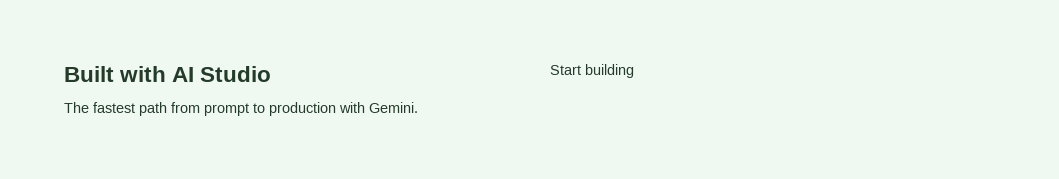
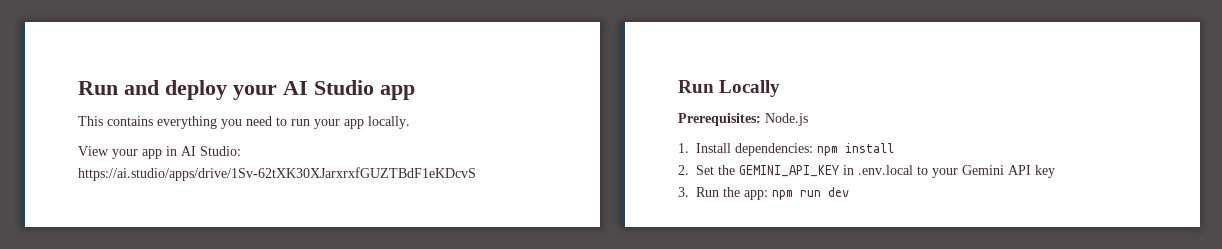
[64,66,272,82] [64,102,418,116] [550,64,634,78] Built with AI Studio // The fastest path from prompt to production with Gemini. // Start building -> [78,80,415,100] [78,116,410,129] [78,146,241,159] [78,167,476,181] [678,80,781,97] [678,113,808,126] [678,143,894,156] [678,165,1055,178] [678,187,849,200] Run and deploy your AI Studio app // This contains everything you need to run your app locally. // View your app in AI Studio: https://ai.studio/apps/drive/1Sv-62tXK30XJarxrxfGUZTBdF1eKDcvS // Run Locally // Prerequisites: Node.js // 1. Install dependencies: npm install // 2. Set the GEMINI_API_KEY in .env.local to your Gemini API key // 3. Run the app: npm run dev

